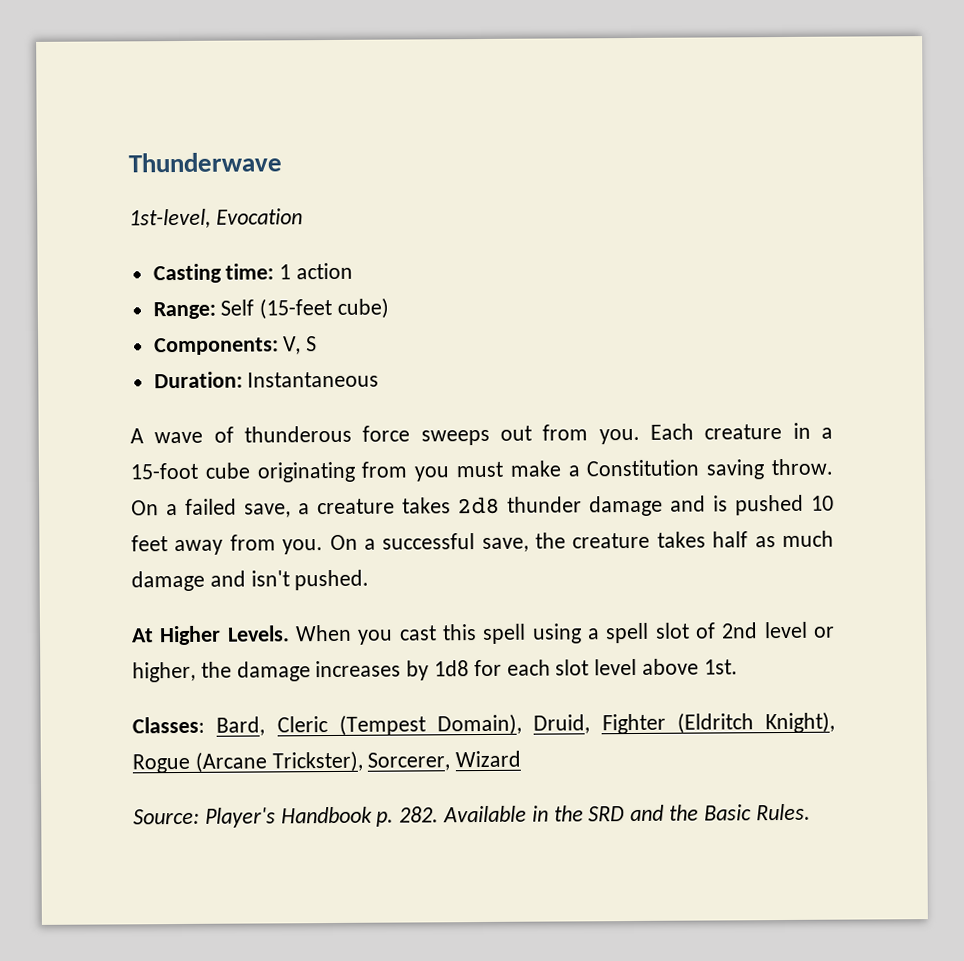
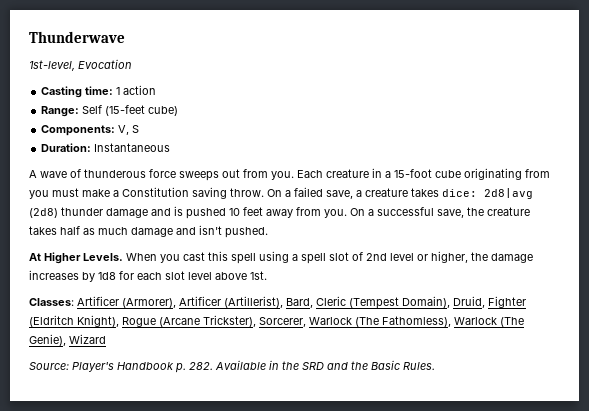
[457,496,501,515] 2d8 -> [442,188,533,199] [29,208,58,218] dice: 2d8|avg (2d8)
(205, 725) none -> [77,296,283,308] Artificer (Armorer), Artificer (Artillerist),
(451, 761) none -> [309,316,524,327] [29,334,66,346] Warlock (The Fathomless), Warlock (The Genie),

